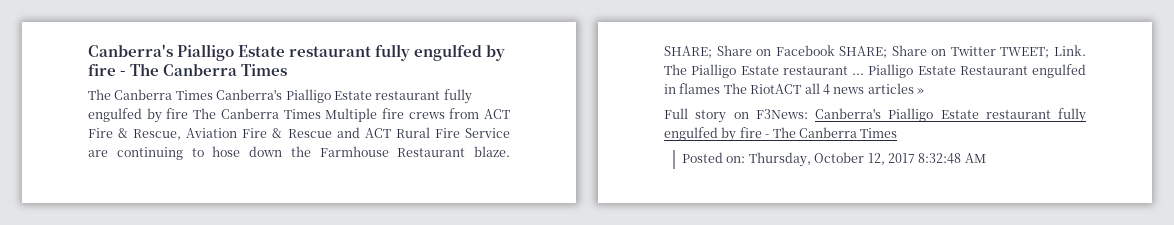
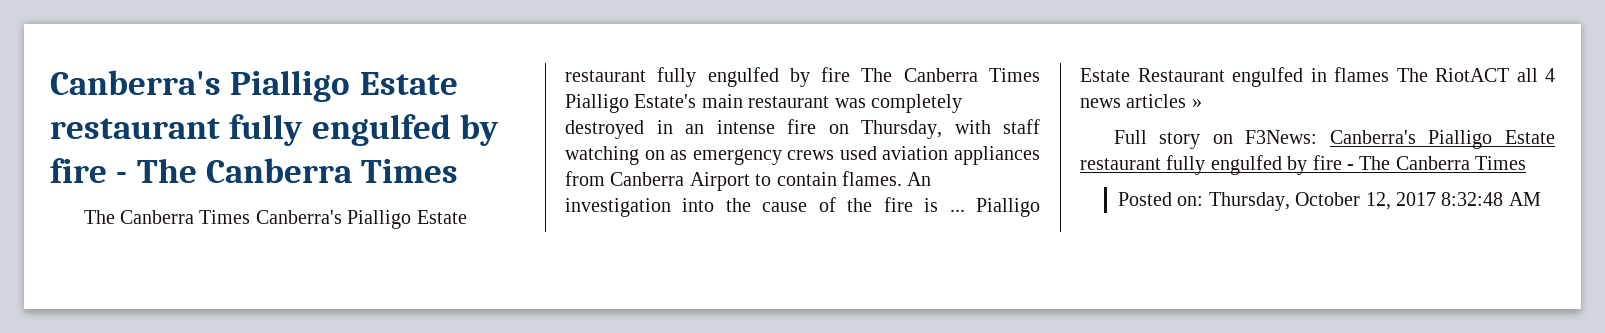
[325,108,510,122] [88,127,510,140] [88,146,510,160] [664,45,1086,58] [664,64,848,78] Multiple fire crews from ACT Fire & Rescue, Aviation Fire & Rescue and ACT Rural Fire Service are continuing to hose down the Farmhouse Restaurant blaze. SHARE; Share on Facebook SHARE; Share on Twitter TWEET; Link. The Pialligo Estate restaurant -> [565,94,962,113] [565,119,1040,139] [565,146,1040,165] [565,171,932,191] [565,197,939,217] Pialligo Estate's main restaurant was completely destroyed in an intense fire on Thursday, with staff watching on as emergency crews used aviation appliances from Canberra Airport to contain flames. An investigation into the cause of the fire is

